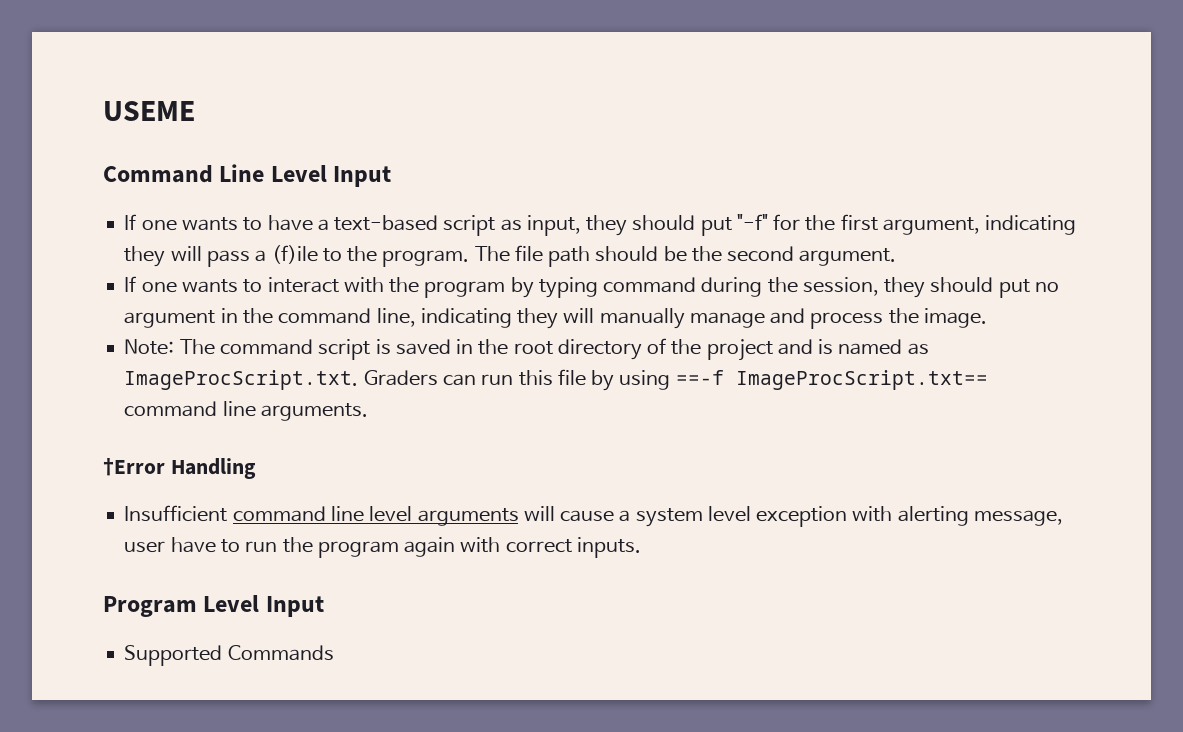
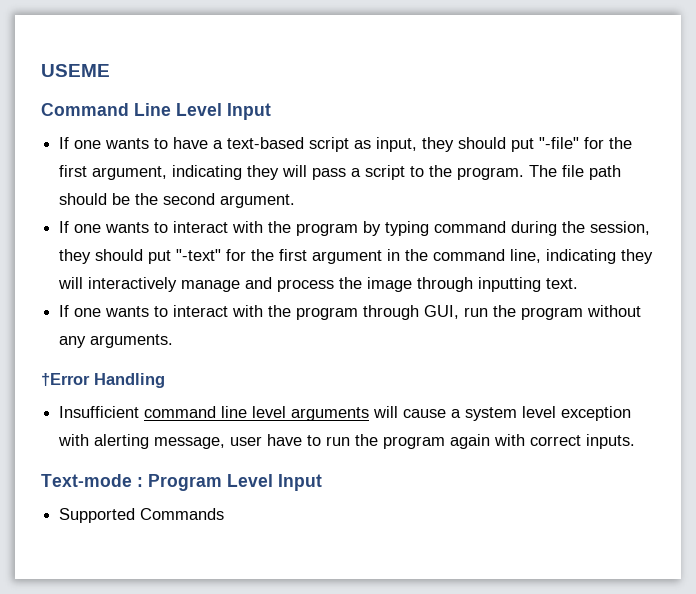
[736,214,768,230] "-f" -> [539,137,580,149] "-file"
[271,245,318,264] (f)ile -> [365,165,406,180] script
[1034,282,1059,292] no -> [176,249,308,261] "-text" for the first
[599,308,685,329] manually -> [88,277,178,292] interactively
[923,308,987,328] [124,338,929,361] [124,369,988,391] [124,401,256,417] image. // Note: The command script is saved in the root directory of the project and is named as ImageProcScript.txt. Graders can run this file by using ==-f ImageProcScript.txt== command line -> [367,277,579,292] [59,305,642,320] [59,336,87,348] image through inputting text. // If one wants to interact with the program through GUI, run the program without any
(641, 547) none -> [41,474,143,487] Text-mode :

